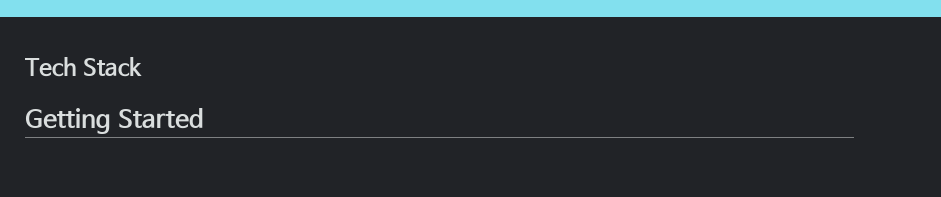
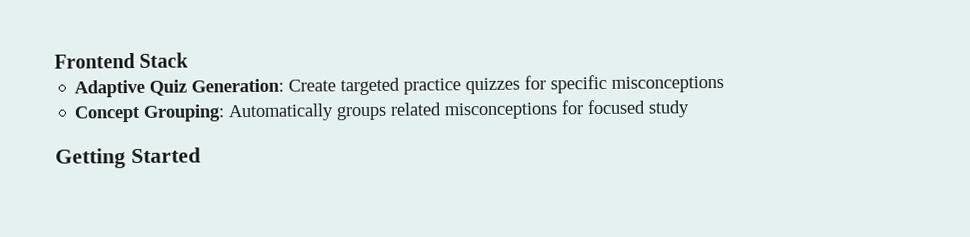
[25,57,77,77] Tech -> [54,52,135,69] Frontend
(143, 67) none -> [74,74,725,98] [74,99,690,123] // Adaptive Quiz Generation: Create targeted practice quizzes for specific misconceptions // Concept Grouping: Automatically groups related misconceptions for focused study

